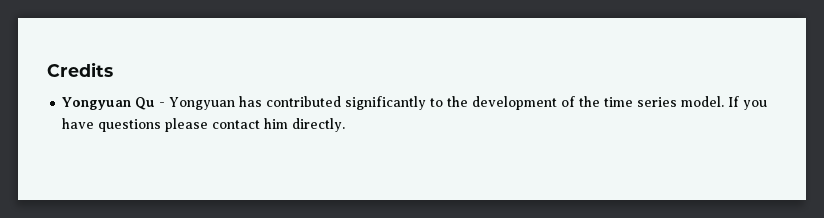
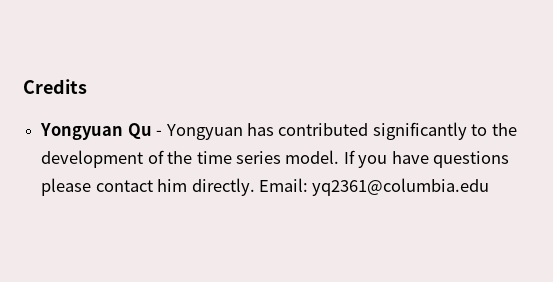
(346, 125) none -> [258,178,490,196] Email: yq2361@columbia.edu

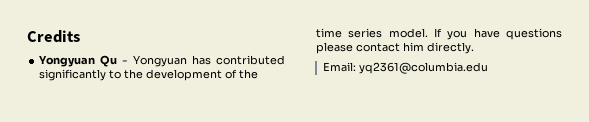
(255, 187) none -> (475, 48) //

